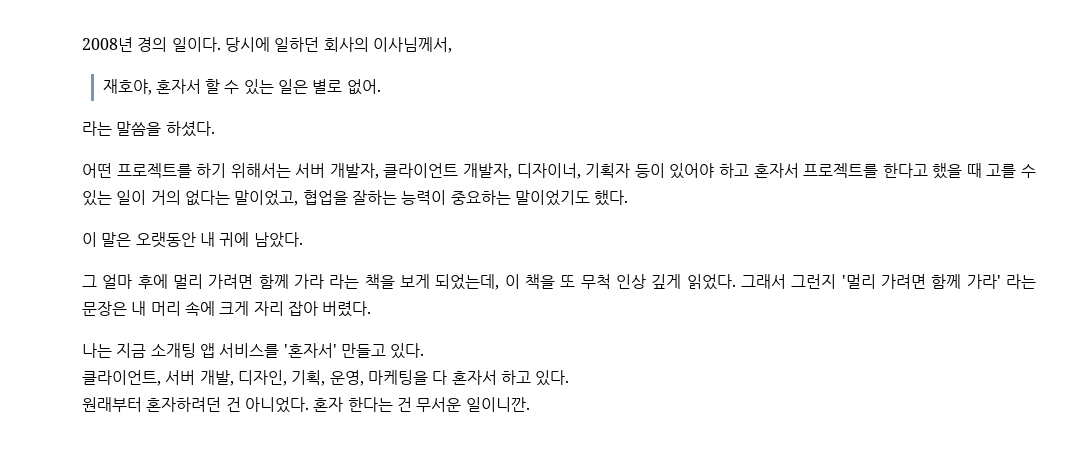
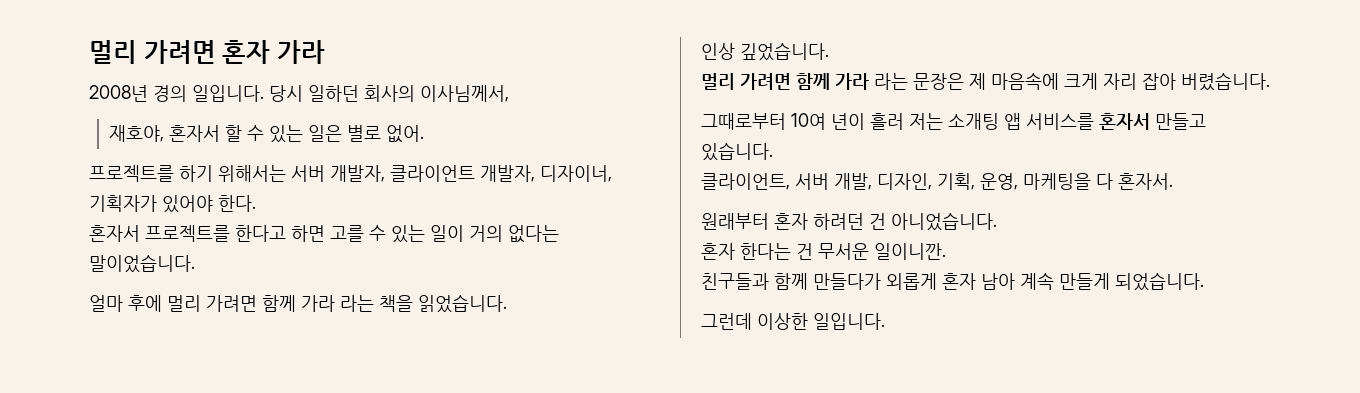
[82,37,270,52] 2008년 경의 일이다. 당시에 -> [89,40,325,64] [89,85,303,102] 멀리 가려면 혼자 가라 // 2008년 경의 일입니다. 당시
[82,121,215,137] [82,163,112,178] 라는 말씀을 하셨다. // 어떤 -> (425, 134) none
[585,163,749,179] 기획자 등이 있어야 하고 -> [89,195,256,213] 기획자가 있어야 한다. //
[932,163,982,179] 했을 때 -> [291,225,325,242] 하면
[234,190,629,206] [82,232,303,248] [82,275,97,287] 말이었고, 협업을 잘하는 능력이 중요하는 말이었기도 했다. // 이 말은 오랫동안 내 귀에 남았다. // 그 -> [89,254,195,273] 말이었습니다. //
[400,274,1001,290] 보게 되었는데, 이 책을 또 무척 인상 깊게 읽었다. 그래서 그런지 '멀리 가려면 함께 가라' -> [418,294,507,313] [701,42,829,61] [701,73,869,90] 읽었습니다. // 인상 깊었습니다. // 멀리 가려면 함께 가라
[131,301,372,317] [82,343,425,359] 내 머리 속에 크게 자리 잡아 버렸다. // 나는 지금 소개팅 앱 서비스를 '혼자서' 만들고 있다. -> [969,72,1270,91] [701,113,1206,130] [701,142,773,161] 제 마음속에 크게 자리 잡아 버렸습니다. // 그때로부터 10여 년이 흘러 저는 소개팅 앱 서비스를 혼자서 만들고 있습니다.
[451,370,570,386] [82,397,309,413] 혼자서 하고 있다. // 원래부터 혼자하려던 건 아니었다. -> [1118,173,1173,190] [701,212,997,231] 혼자서. // 원래부터 혼자 하려던 건 아니었습니다. //
(530, 404) none -> [701,272,1204,291] [701,313,885,330] // 친구들과 함께 만들다가 외롭게 혼자 남아 계속 만들게 되었습니다. // 그런데 이상한 일입니다.

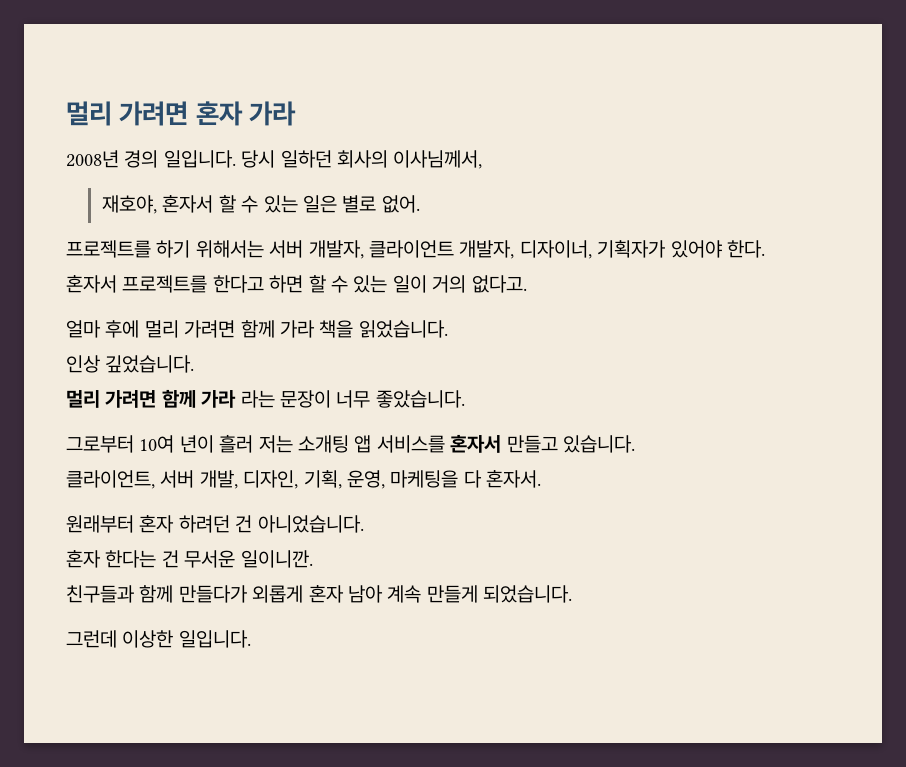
[330,225,364,242] 고를 -> [308,275,326,293] 할
[508,225,559,243] [89,254,195,273] 없다는 말이었습니다. -> [471,275,527,293] 없다고.
[340,295,374,312] 라는 -> (315, 329) none
[913,72,1270,91] [701,113,786,130] 문장은 제 마음속에 크게 자리 잡아 버렸습니다. // 그때로부터 -> [280,390,465,408] [66,435,134,453] 문장이 너무 좋았습니다. // 그로부터

